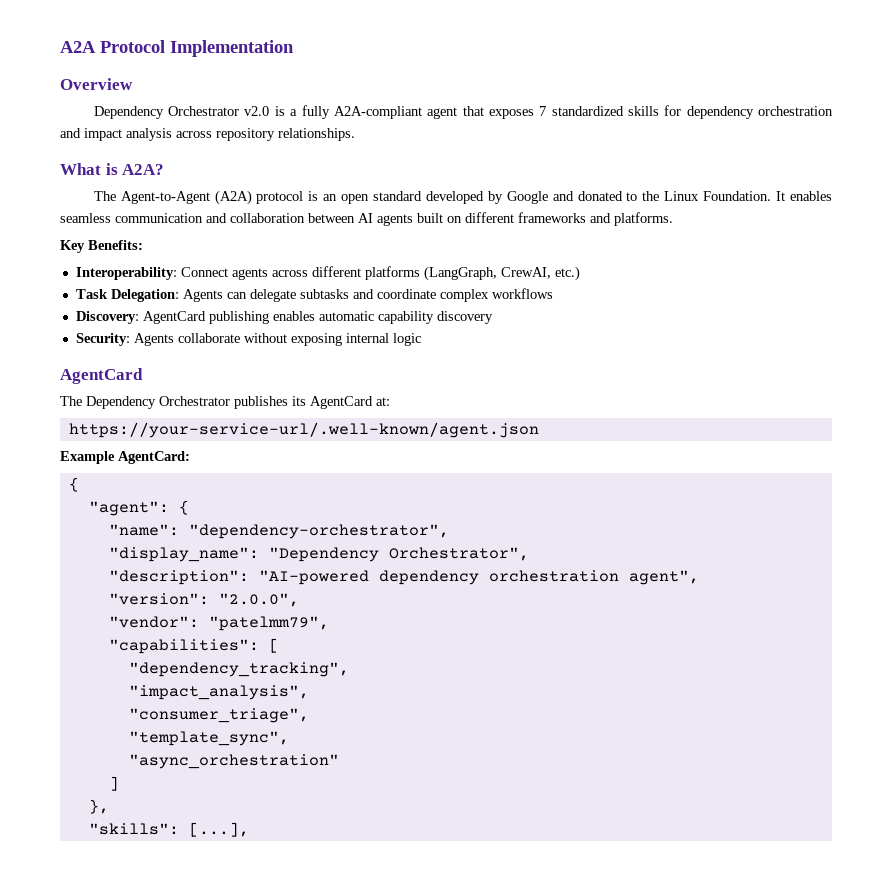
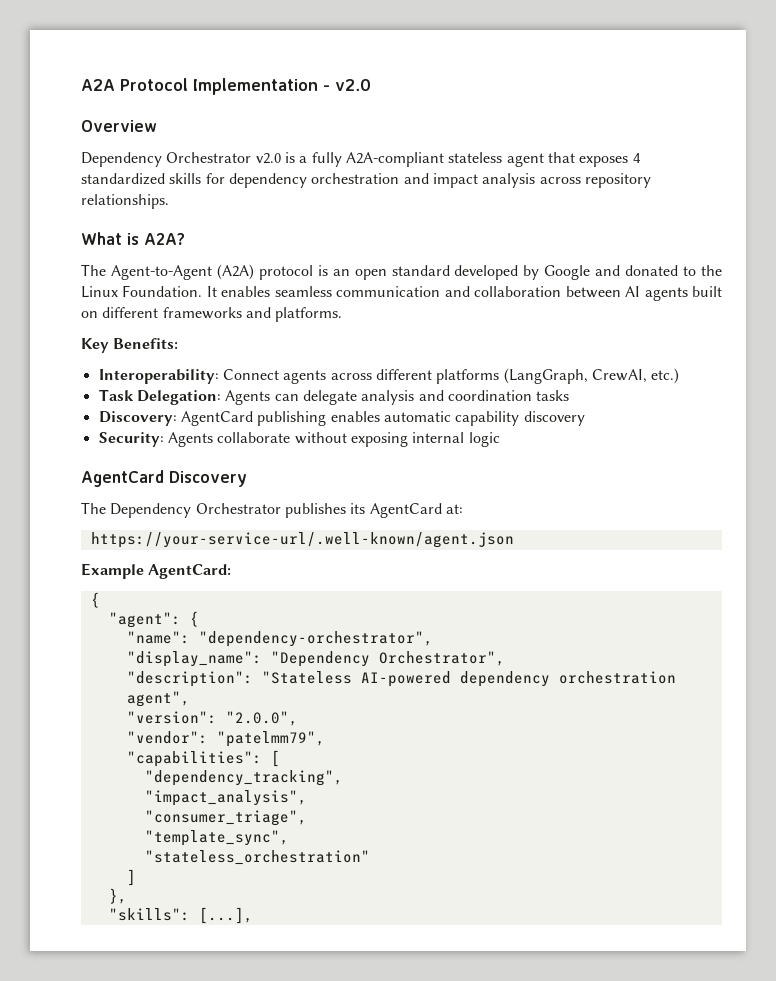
(294, 48) none -> [323,79,371,91] - v2.0
(422, 112) none -> [448,152,503,163] stateless
[539,106,547,116] 7 -> [632,153,641,163] 4
[299,288,553,302] subtasks and coordinate complex workflows -> [361,390,570,405] analysis and coordination tasks
(143, 376) none -> [169,471,247,487] Discovery
[258,570,369,585] "AI-powered -> [261,671,451,687] "Stateless AI-powered
[128,754,339,769] "async_orchestration" -> [144,850,370,865] "stateless_orchestration"

